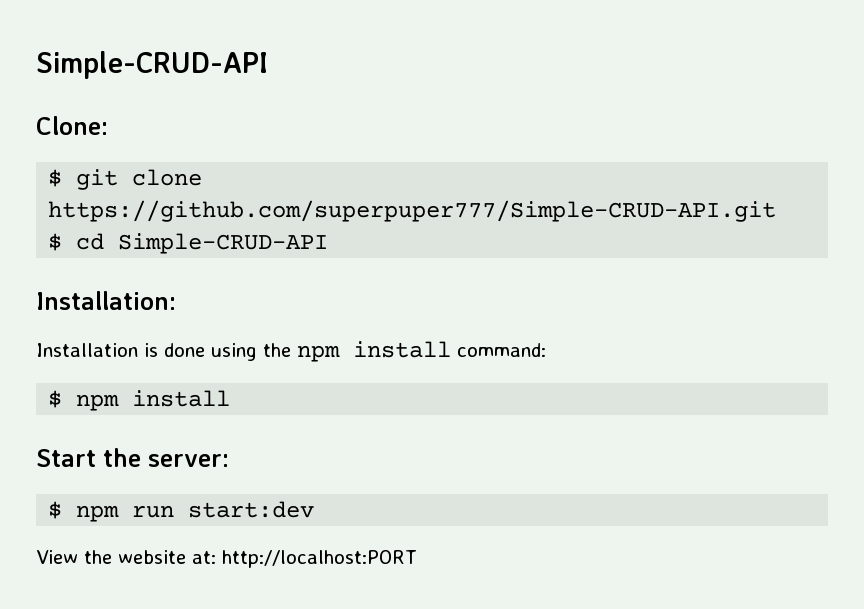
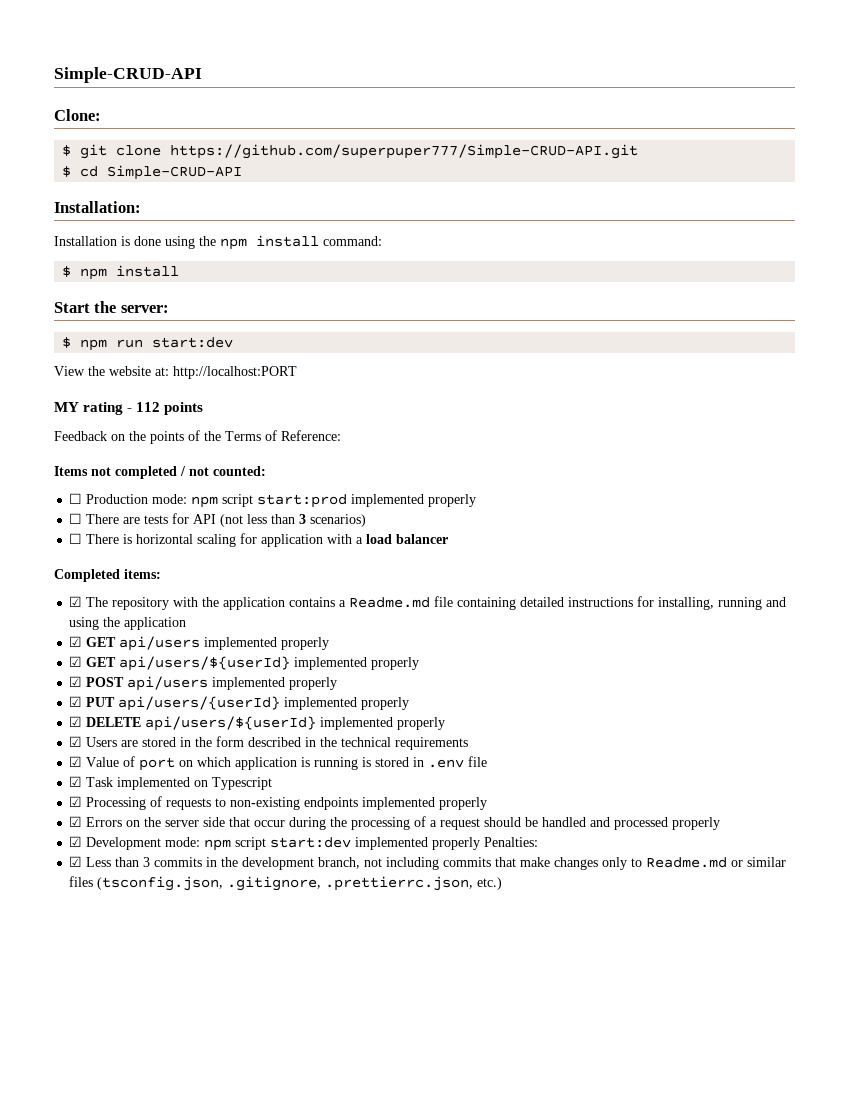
(417, 559) none -> [54,402,204,415] [54,430,341,444] [54,466,266,479] [69,493,477,508] [69,513,367,527] [69,533,449,547] [54,569,161,582] [69,596,787,610] [69,617,187,630] [69,636,330,651] [69,656,420,671] [69,676,338,691] [69,696,410,711] [69,716,446,731] [69,736,469,750] [69,756,488,771] [69,776,273,790] [69,796,488,810] [69,816,721,830] [69,836,539,851] [69,856,787,870] [69,876,503,891] // MY rating - 112 points // Feedback on the points of the Terms of Reference: // Items not completed / not counted: // ☐ Production mode: npm script start:prod implemented properly // ☐ There are tests for API (not less than 3 scenarios) // ☐ There is horizontal scaling for application with a load balancer // Completed items: // ☑ The repository with the application contains a Readme.md file containing detailed instructions for installing, running and using the application // ☑ GET api/users implemented properly // ☑ GET api/users/${userId} implemented properly // ☑ POST api/users implemented properly // ☑ PUT api/users/{userId} implemented properly // ☑ DELETE api/users/${userId} implemented properly // ☑ Users are stored in the form described in the technical requirements // ☑ Value of port on which application is running is stored in .env file // ☑ Task implemented on Typescript // ☑ Processing of requests to non-existing endpoints implemented properly // ☑ Errors on the server side that occur during the processing of a request should be handled and processed properly // ☑ Development mode: npm script start:dev implemented properly Penalties: // ☑ Less than 3 commits in the development branch, not including commits that make changes only to Readme.md or similar files (tsconfig.json, .gitignore, .prettierrc.json, etc.)

